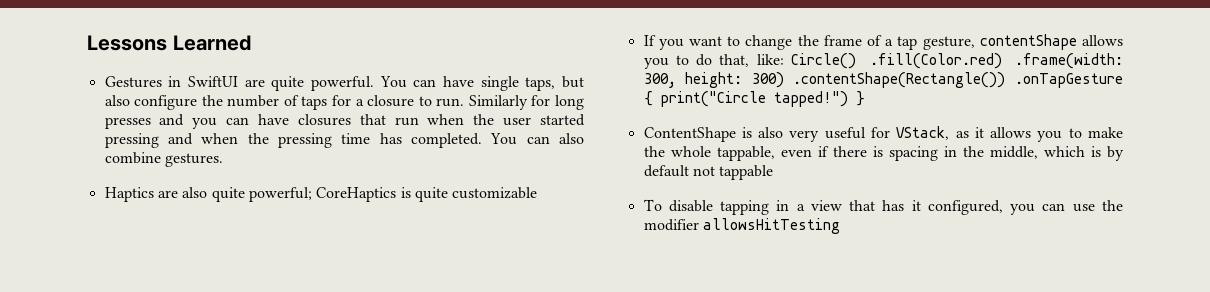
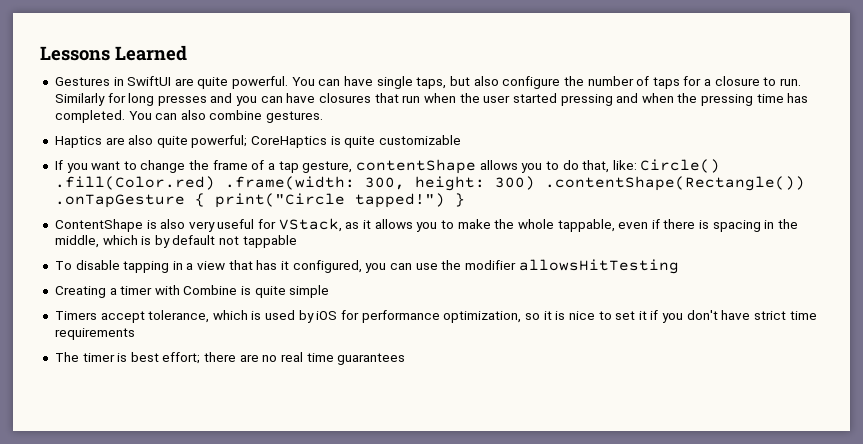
(840, 226) none -> [54,285,330,298] [54,310,817,323] [54,328,135,340] [54,352,406,365] // Creating a timer with Combine is quite simple // Timers accept tolerance, which is used by iOS for performance optimization, so it is nice to set it if you don't have strict time requirements // The timer is best effort; there are no real time guarantees

